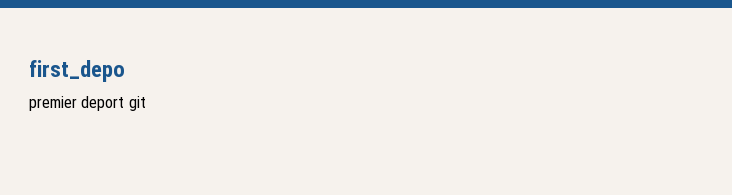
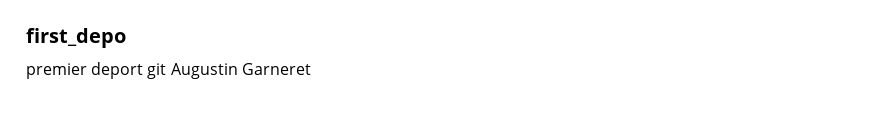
(146, 103) none -> [170,63,311,79] Augustin Garneret

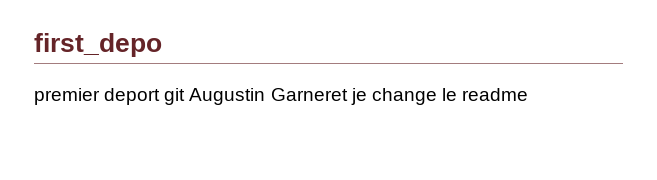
(311, 69) none -> [350,88,529,105] je change le readme

